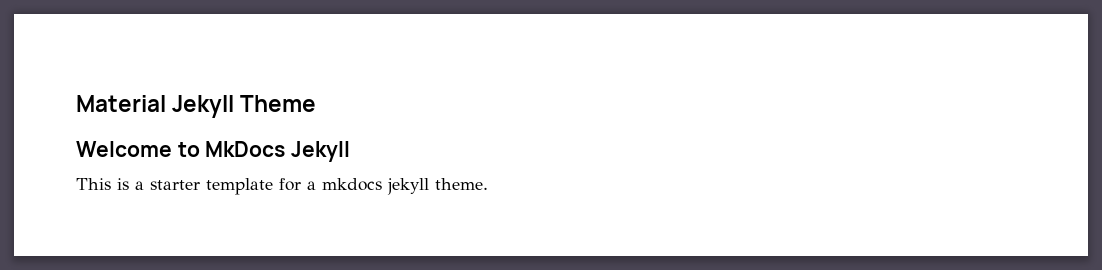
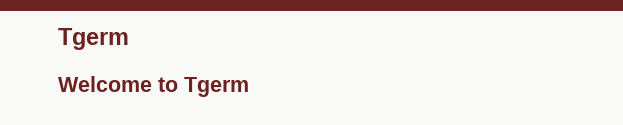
[76,95,317,118] Material Jekyll Theme -> [58,28,129,50] Tgerm
[205,141,351,162] [76,178,488,195] MkDocs Jekyll // This is a starter template for a mkdocs jekyll theme. -> [184,77,249,97] Tgerm

